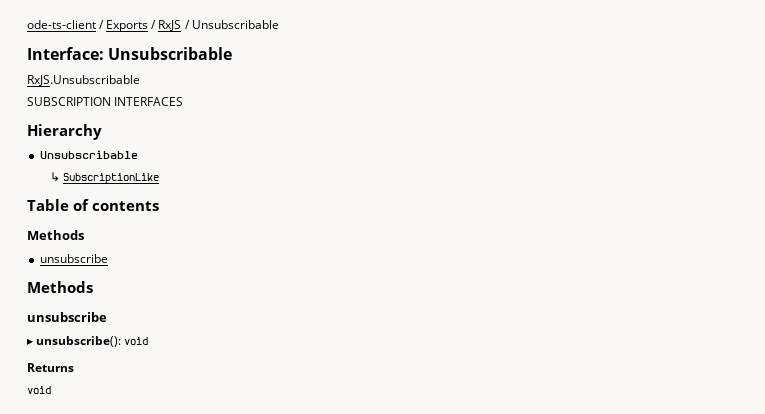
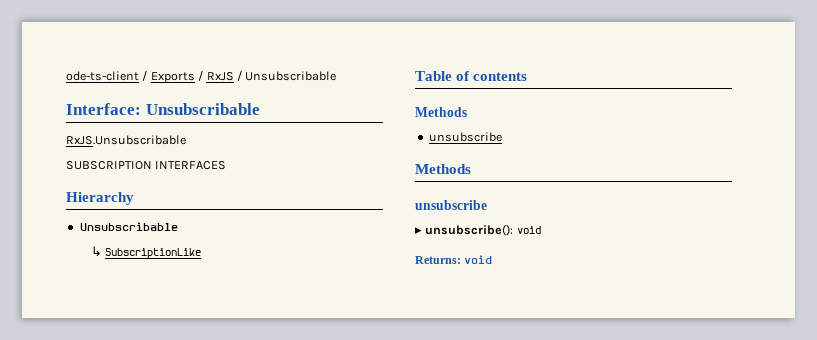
[27,363,74,372] Returns // -> [415,256,461,264] Returns:

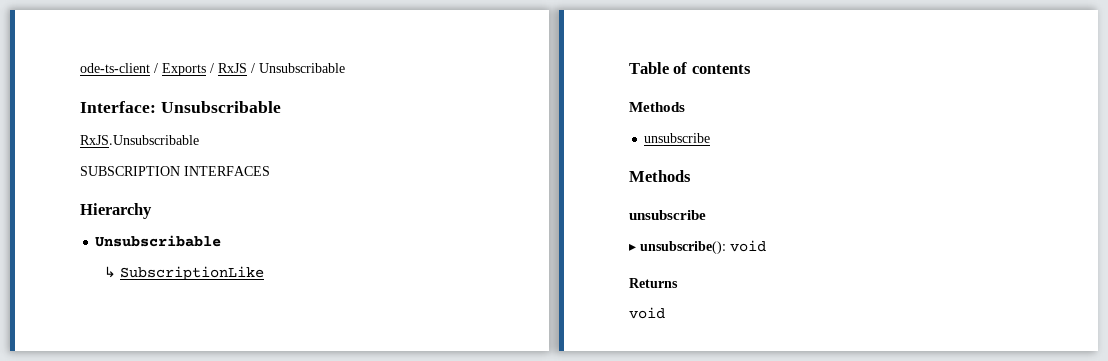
[415,256,461,264] Returns: -> [629,278,678,288] Returns //

